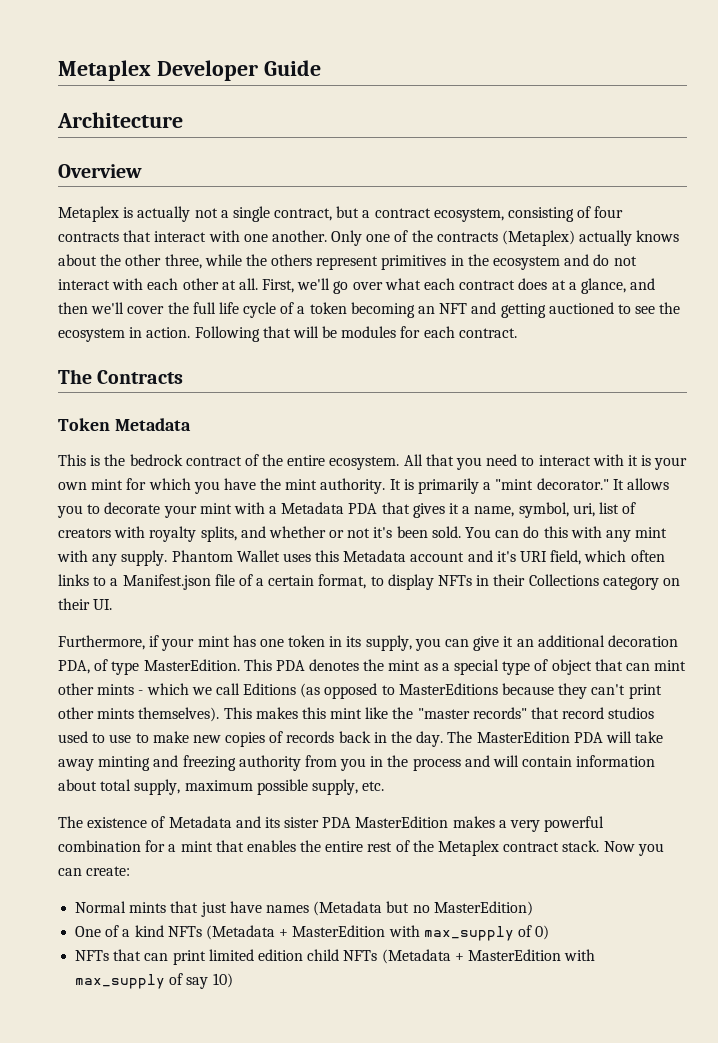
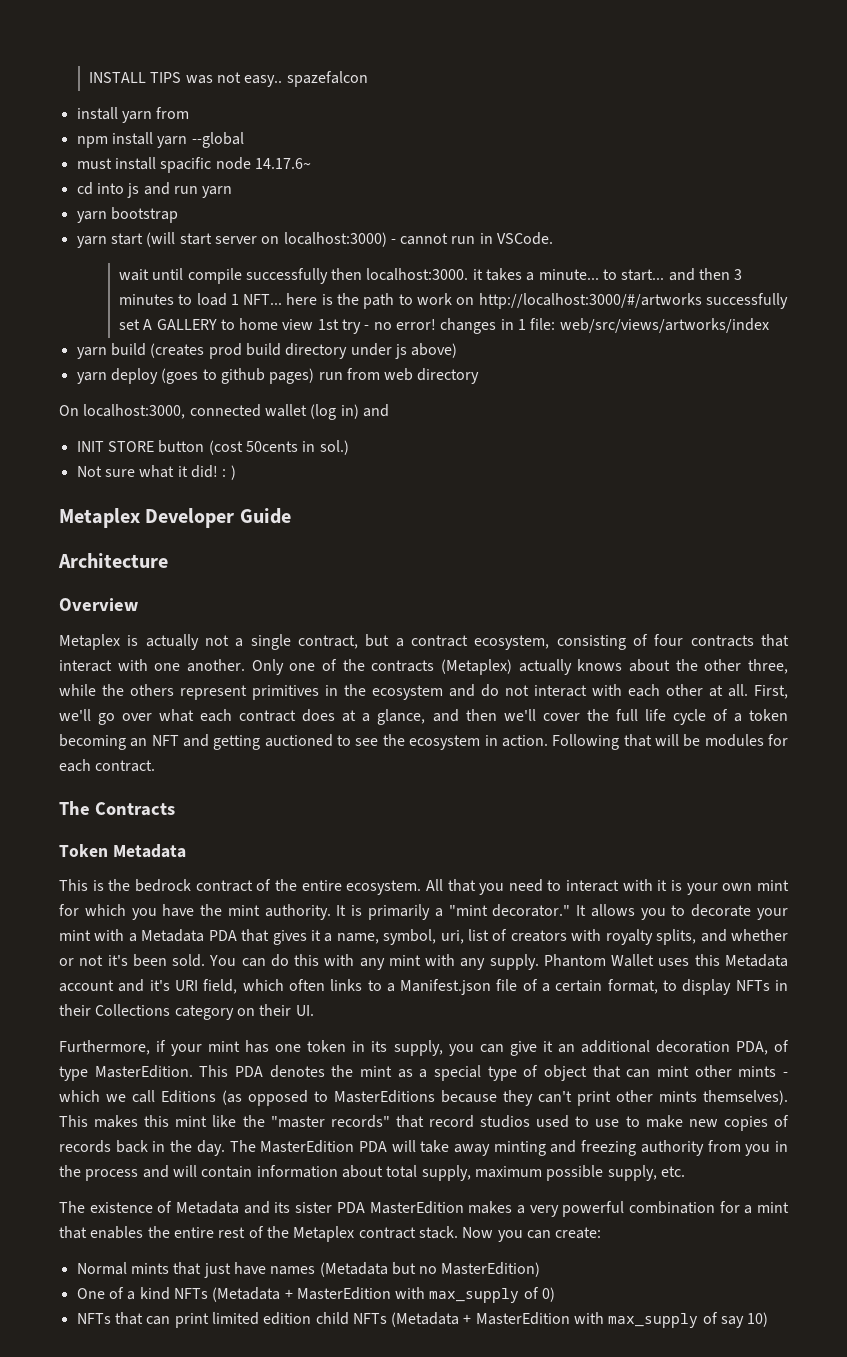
(58, 70) none -> [88,71,368,87] [76,107,190,123] [76,132,244,148] [76,157,311,173] [76,182,233,198] [76,207,178,223] [76,232,554,248] [118,268,743,284] [118,293,789,309] [118,318,769,334] [76,343,458,359] [76,368,480,384] [59,404,389,420] [76,440,349,455] [76,465,236,480] INSTALL TIPS was not easy.. spazefalcon // install yarn from // npm install yarn --global // must install spacific node 14.17.6~ // cd into js and run yarn // yarn bootstrap // yarn start (will start server on localhost:3000) - cannot run in VSCode. // wait until compile successfully then localhost:3000. it takes a minute... to start... and then 3 minutes to load 1 NFT... here is the path to work on http://localhost:3000/#/artworks successfully set A GALLERY to home view 1st try - no error! changes in 1 file: web/src/views/artworks/index // yarn build (creates prod build directory under js above) // yarn deploy (goes to github pages) run from web directory // On localhost:3000, connected wallet (log in) and // INIT STORE button (cost 50cents in sol.) // Not sure what it did! : ) //

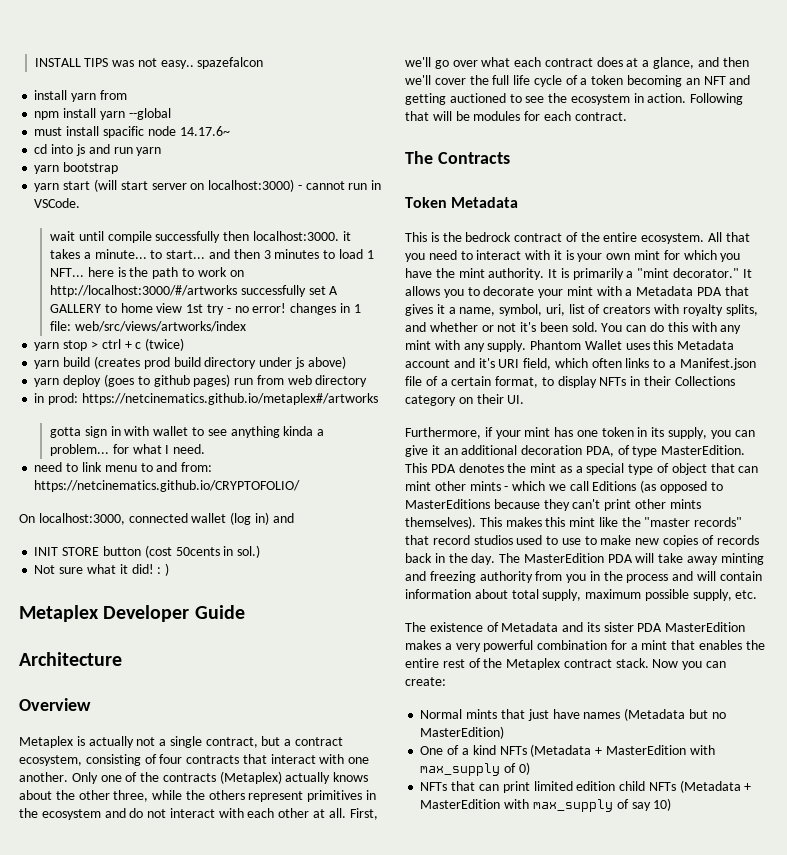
(769, 325) none -> [34,338,185,351] // yarn stop > ctrl + c (twice)
(480, 376) none -> [34,393,378,405] [50,426,325,438] [50,444,206,456] [34,462,213,472] [34,480,301,492] // in prod: https://netcinematics.github.io/metaplex#/artworks // gotta sign in with wallet to see anything kinda a problem... for what I need. // need to link menu to and from: https://netcinematics.github.io/CRYPTOFOLIO/

